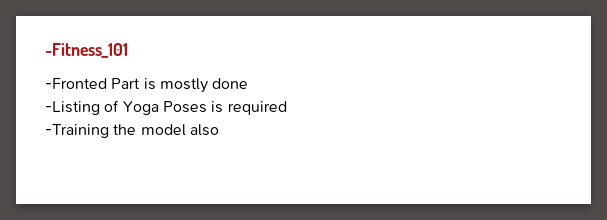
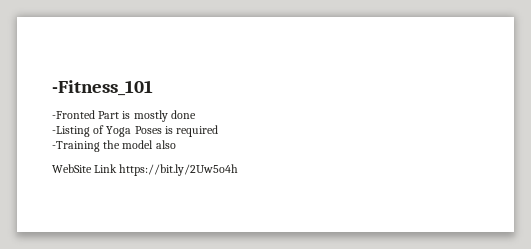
(219, 130) none -> [52,164,239,176] // WebSite Link https://bit.ly/2Uw5o4h

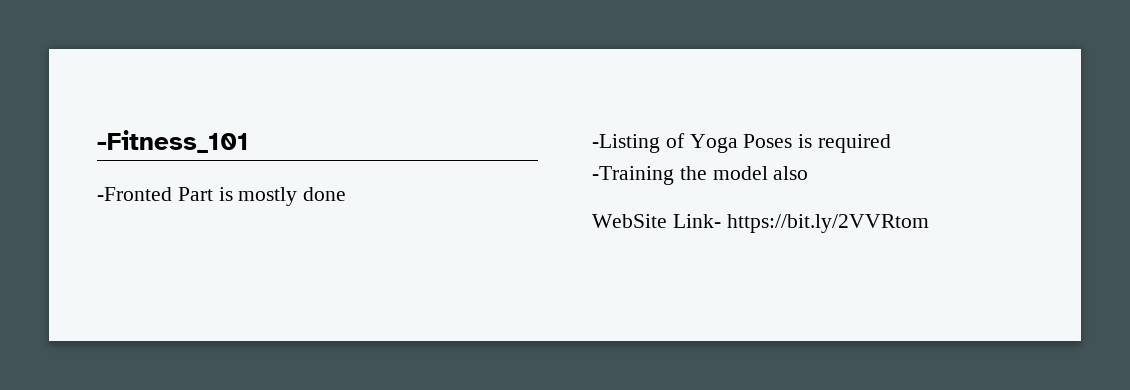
[94,164,239,176] Link https://bit.ly/2Uw5o4h -> [672,214,929,233] Link- https://bit.ly/2VVRtom

